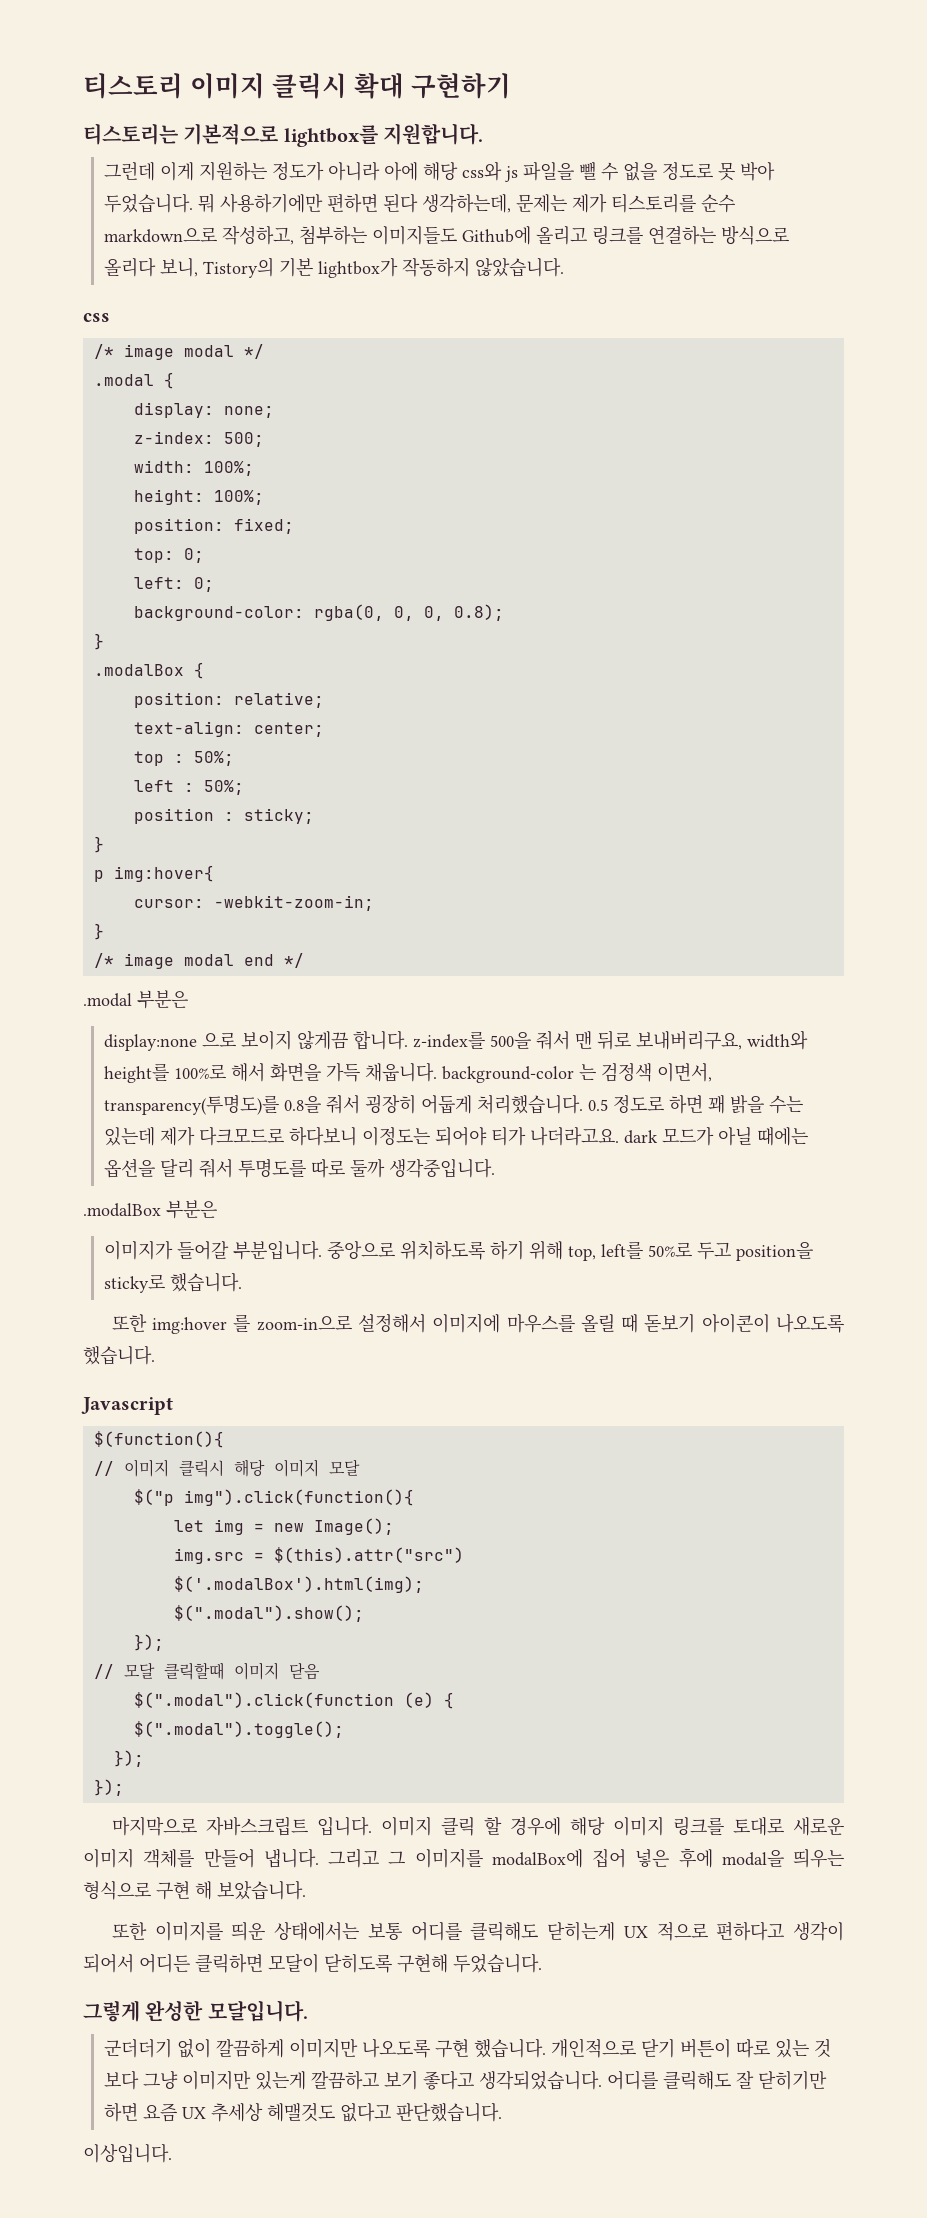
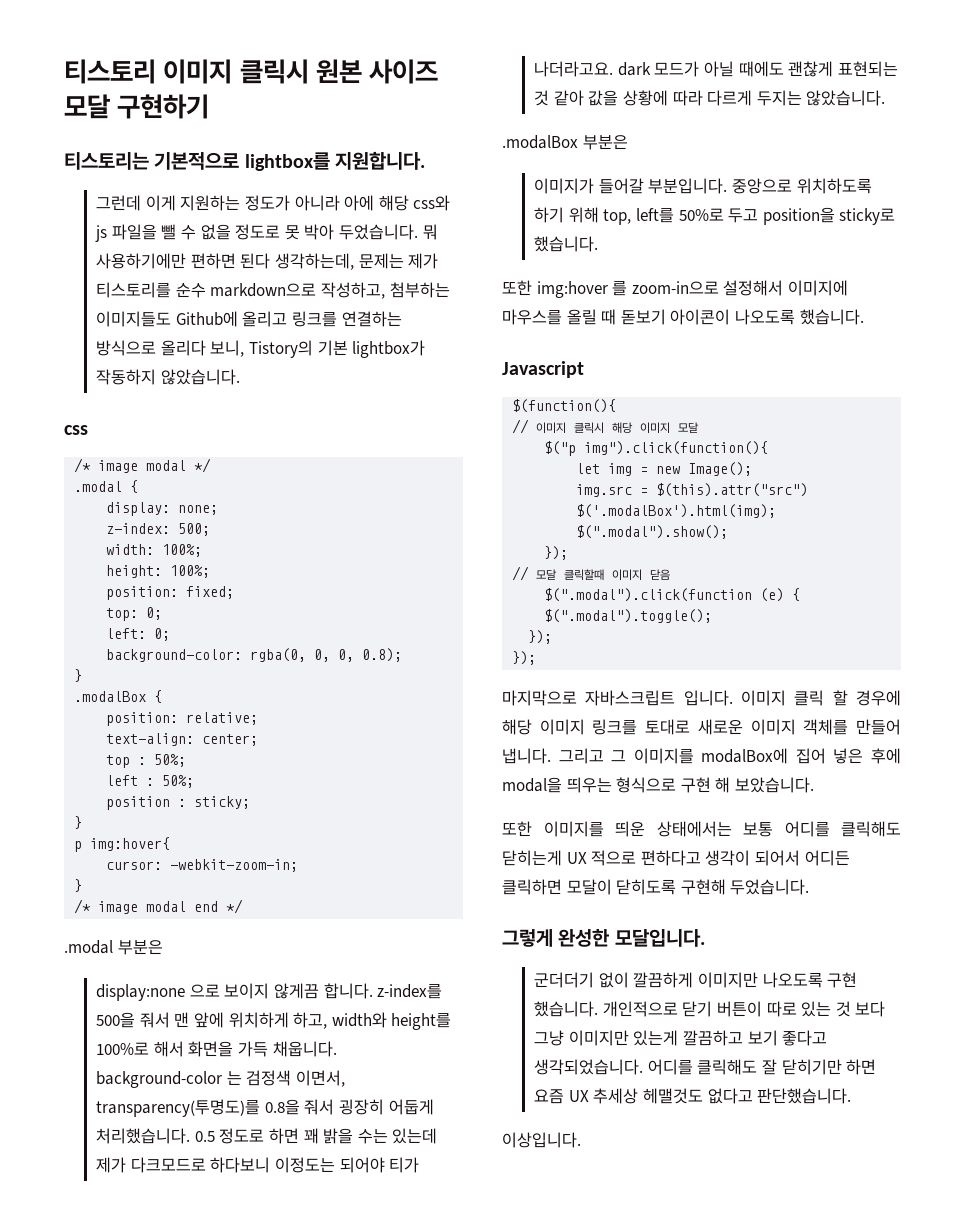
[353,73,404,99] 확대 -> [315,59,439,84] [64,94,110,119] 원본 사이즈 모달
[596,1030,742,1050] 뒤로 보내버리구요, -> [194,1012,328,1029] 앞에 위치하게 하고,
[756,1127,808,1146] [103,1158,495,1178] 때에는 옵션을 달리 줘서 투명도를 따로 둘까 생각중입니다. -> [738,61,898,77] [534,90,886,106] 때에도 괜찮게 표현되는 것 같아 값을 상황에 따라 다르게 두지는 않았습니다.

